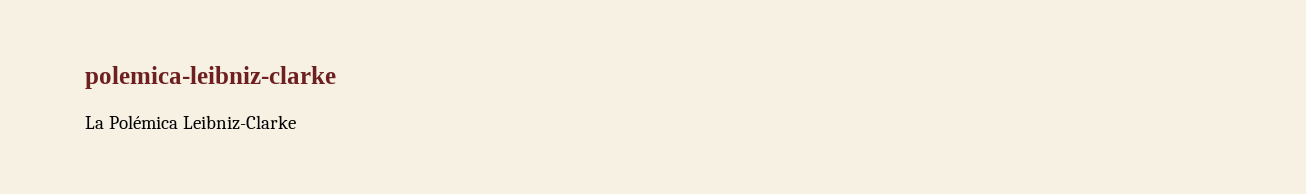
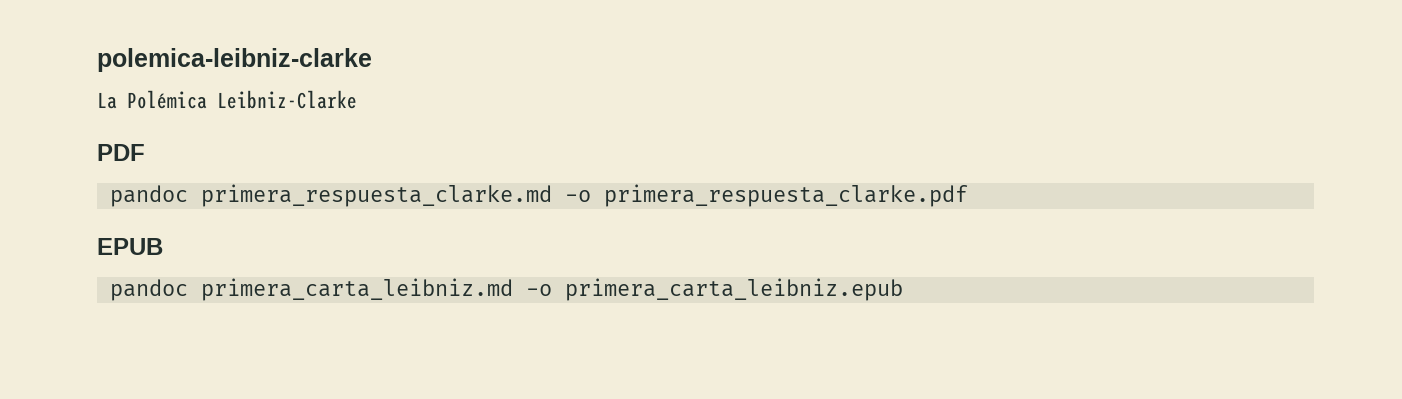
(297, 122) none -> [97,144,145,161] [109,184,968,207] [97,238,163,255] [109,278,903,301] // PDF // pandoc primera_respuesta_clarke.md -o primera_respuesta_clarke.pdf // EPUB // pandoc primera_carta_leibniz.md -o primera_carta_leibniz.epub

